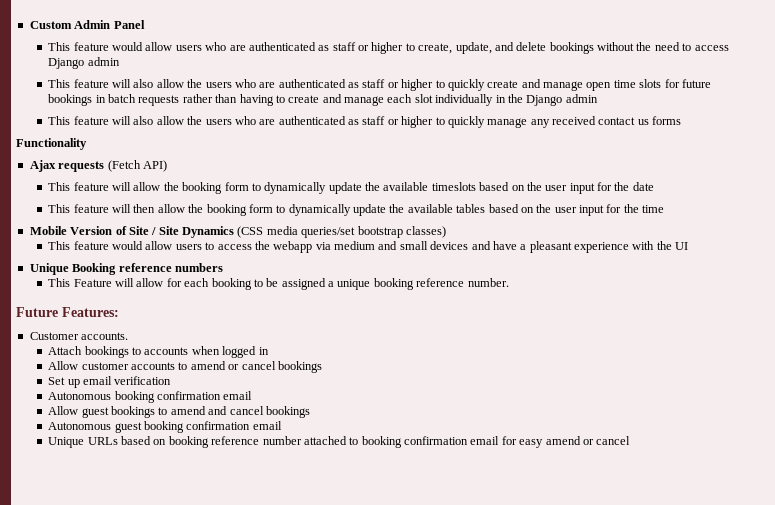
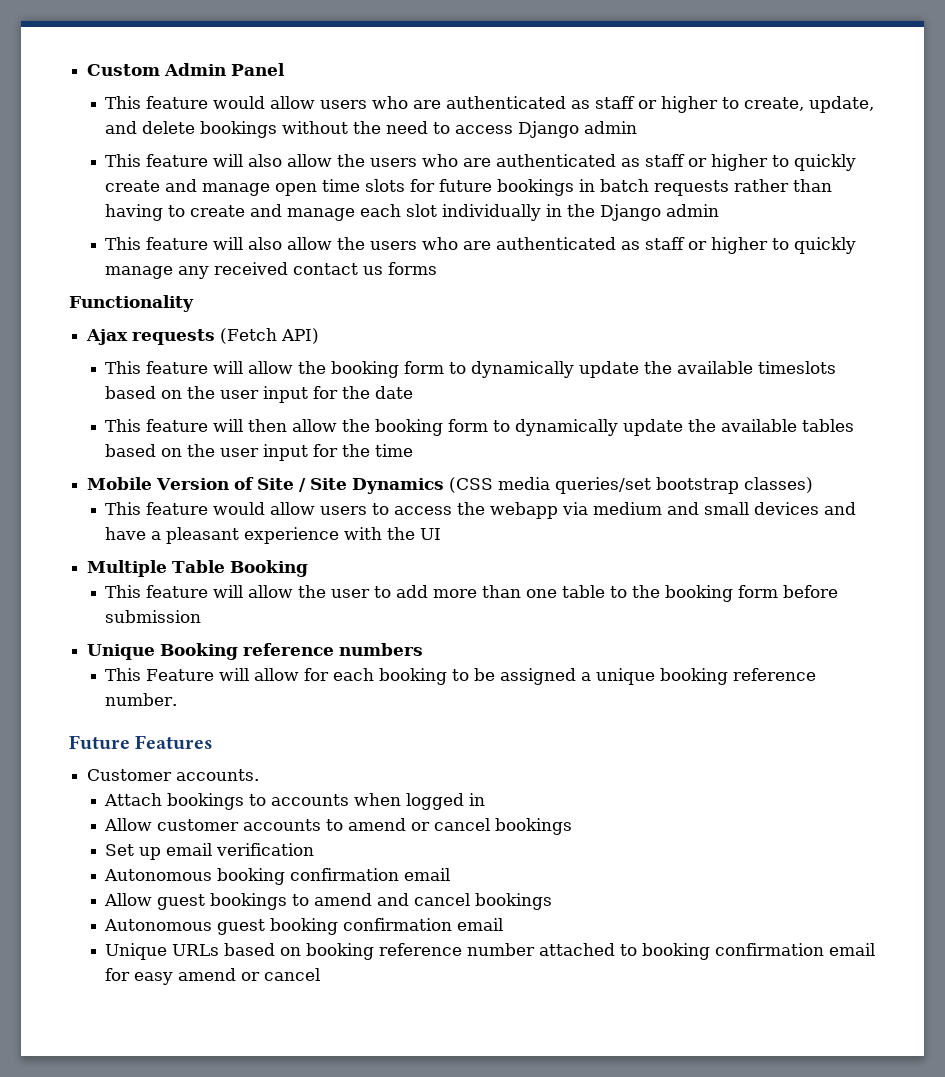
(689, 246) none -> [87,560,309,577] [105,585,839,602] [105,610,202,623] // Multiple Table Booking // This feature will allow the user to add more than one table to the booking form before submission
[62,307,119,317] Features: -> [135,735,214,750] Features

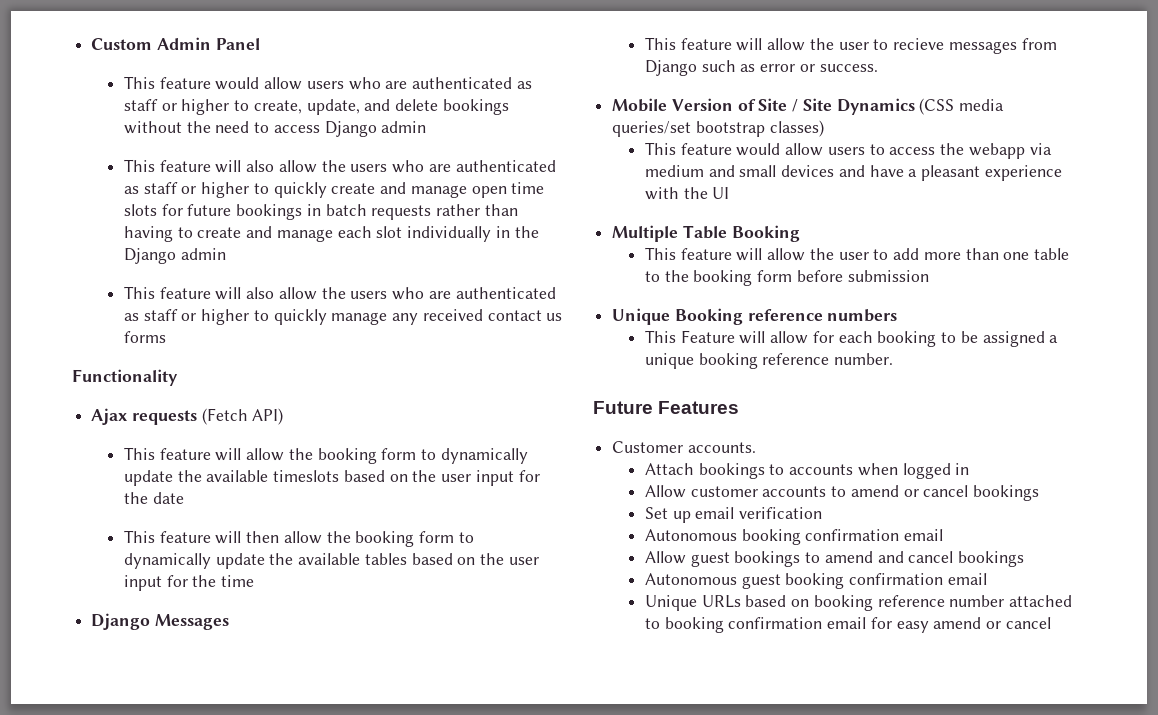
(414, 450) none -> [91,613,229,630] [645,37,1057,54] [645,60,878,76] // Django Messages // This feature will allow the user to recieve messages from Django such as error or success.

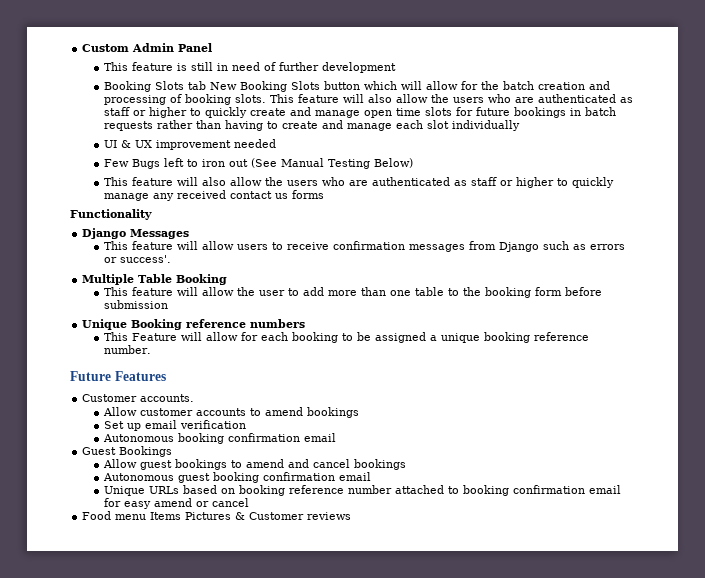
[215,77,532,90] [124,99,509,115] [124,121,427,137] would allow users who are authenticated as staff or higher to create, update, and delete bookings without the need to access Django admin // -> [176,62,396,73] [103,81,610,92] [103,94,266,105] is still in need of further development // Booking Slots tab New Booking Slots button which will allow for the batch creation and processing of booking slots.
[495,226,539,238] [124,248,226,264] in the Django admin -> [103,139,276,150] [103,158,413,169] // UI & UX improvement needed // Few Bugs left to iron out (See Manual Testing Below)
[91,408,284,425] [124,447,528,464] [124,470,540,486] [124,492,184,504] [124,530,474,547] [124,553,539,569] [124,575,255,591] // Ajax requests (Fetch API) // This feature will allow the booking form to dynamically update the available timeslots based on the user input for the date // This feature will then allow the booking form to dynamically update the available tables based on the user input for the time -> (152, 214) none
[809,38,945,50] the user to recieve -> [236,241,405,250] users to receive confirmation
[760,64,878,72] [612,98,1005,115] [612,120,824,137] [645,142,1052,159] [645,165,1062,181] [645,187,730,200] error or success. // Mobile Version of Site / Site Dynamics (CSS media queries/set bootstrap classes) // This feature would allow users to access the webapp via medium and small devices and have a pleasant experience with the UI -> [589,244,625,250] [103,255,171,263] errors or success'.
[645,463,970,479] // Attach bookings to accounts when logged in -> (195, 398) none
[903,485,969,497] or cancel -> (303, 411) none
(944, 535) none -> [82,446,173,457] // Guest Bookings
(1051, 623) none -> [82,511,352,520] // Food menu Items Pictures & Customer reviews

